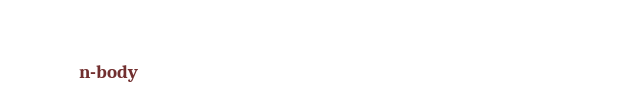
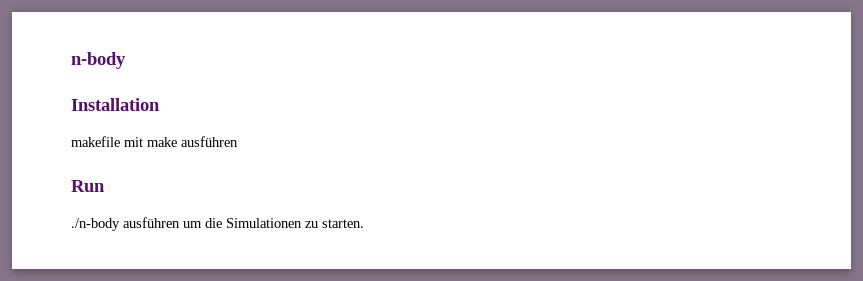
(138, 73) none -> [71,98,160,111] [71,136,238,147] [71,180,105,192] [71,217,364,231] // Installation // makefile mit make ausführen // Run // ./n-body ausführen um die Simulationen zu starten.

